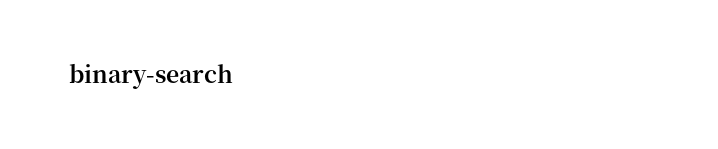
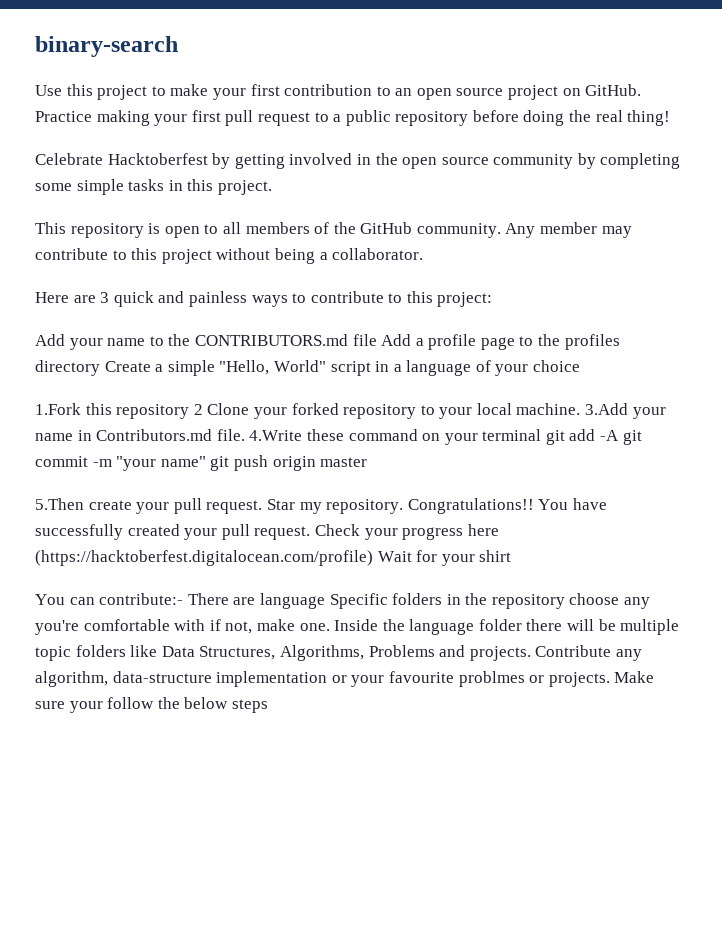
(233, 76) none -> [35,84,642,100] [35,110,671,126] [35,153,681,169] [35,179,272,195] [35,222,632,238] [35,248,424,264] [35,291,493,307] [35,334,620,350] [35,360,581,376] [35,403,666,419] [35,429,642,445] [35,455,368,471] [35,498,607,514] [35,524,499,540] [35,550,512,566] [35,593,651,609] [35,619,680,635] [35,645,642,661] [35,671,655,687] [35,697,268,713] // Use this project to make your first contribution to an open source project on GitHub. Practice making your first pull request to a public repository before doing the real thing! // Celebrate Hacktoberfest by getting involved in the open source community by completing some simple tasks in this project. // This repository is open to all members of the GitHub community. Any member may contribute to this project without being a collaborator. // Here are 3 quick and painless ways to contribute to this project: // Add your name to the CONTRIBUTORS.md file Add a profile page to the profiles directory Create a simple "Hello, World" script in a language of your choice // 1.Fork this repository 2 Clone your forked repository to your local machine. 3.Add your name in Contributors.md file. 4.Write these command on your terminal git add -A git commit -m "your name" git push origin master // 5.Then create your pull request. Star my repository. Congratulations!! You have successfully created your pull request. Check your progress here (https://hacktoberfest.digitalocean.com/profile) Wait for your shirt // You can contribute:- There are language Specific folders in the repository choose any you're comfortable with if not, make one. Inside the language folder there will be multiple topic folders like Data Structures, Algorithms, Problems and projects. Contribute any algorithm, data-structure implementation or your favourite problmes or projects. Make sure your follow the below steps

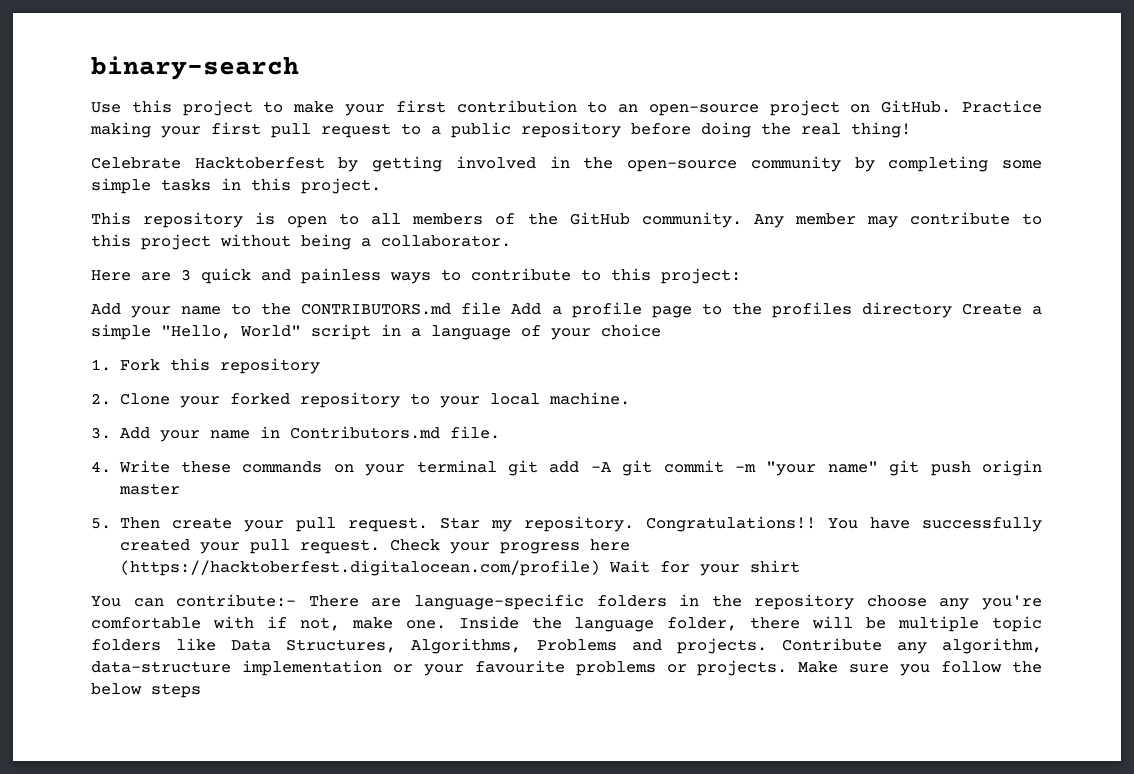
[416,88,504,100] open source -> [648,104,759,116] open-source
[402,157,489,169] open source -> [627,160,738,172] open-source
[35,403,81,415] 1.Fork -> [91,359,160,371] 1. Fork
[193,404,203,415] 2 -> [91,393,111,405] // 2.
[585,403,629,415] 3.Add -> [91,427,150,439] // 3. Add
[249,429,418,441] 4.Write these command -> [91,460,323,473] // 4. Write these commands
[35,498,84,510] 5.Then -> [91,517,160,529] 5. Then
[259,593,388,609] language Specific -> [413,594,584,610] language-specific
[478,619,522,631] folder -> [667,617,738,631] folder,
[458,671,525,687] problmes -> [575,661,656,676] problems
[69,701,103,713] your -> [900,664,931,676] you

